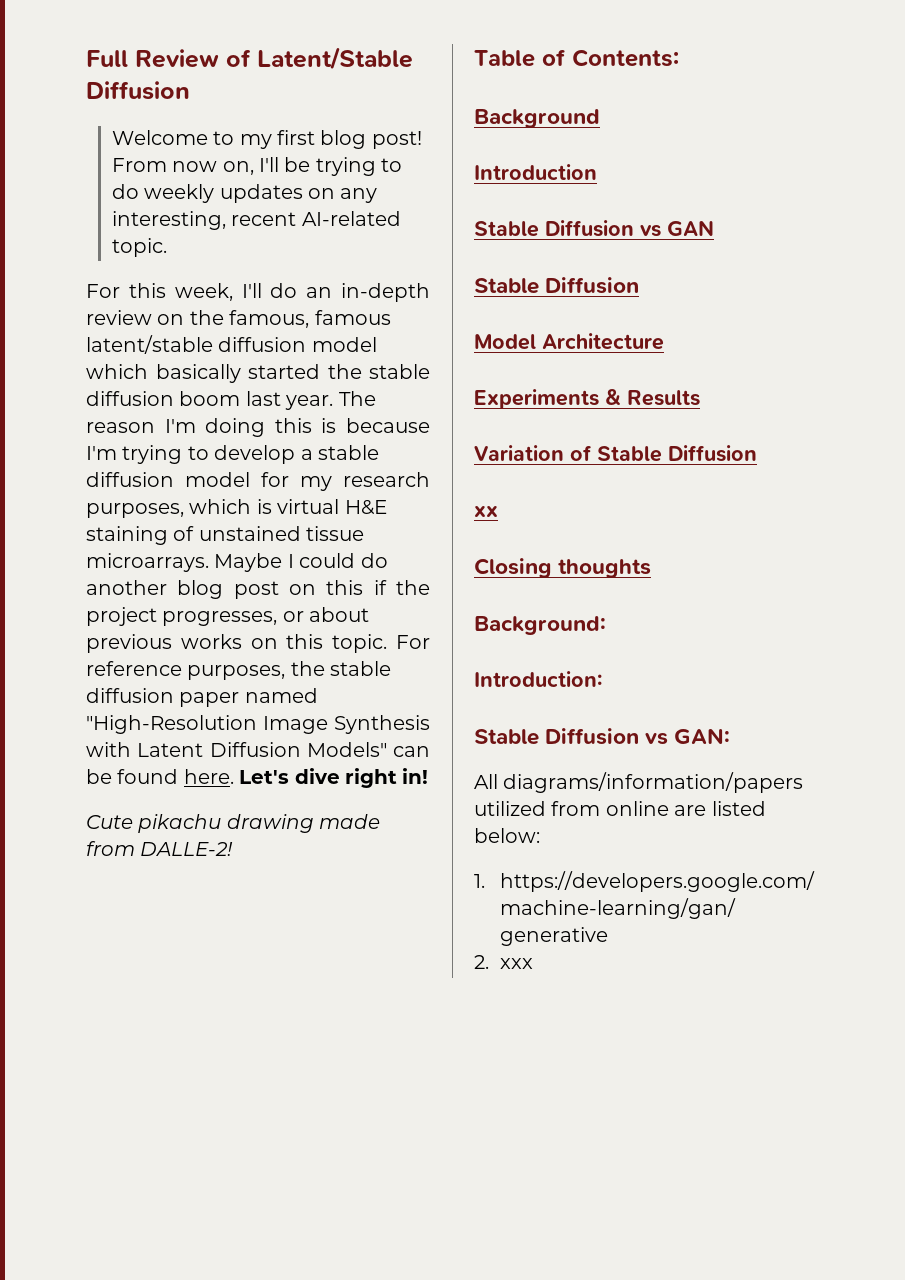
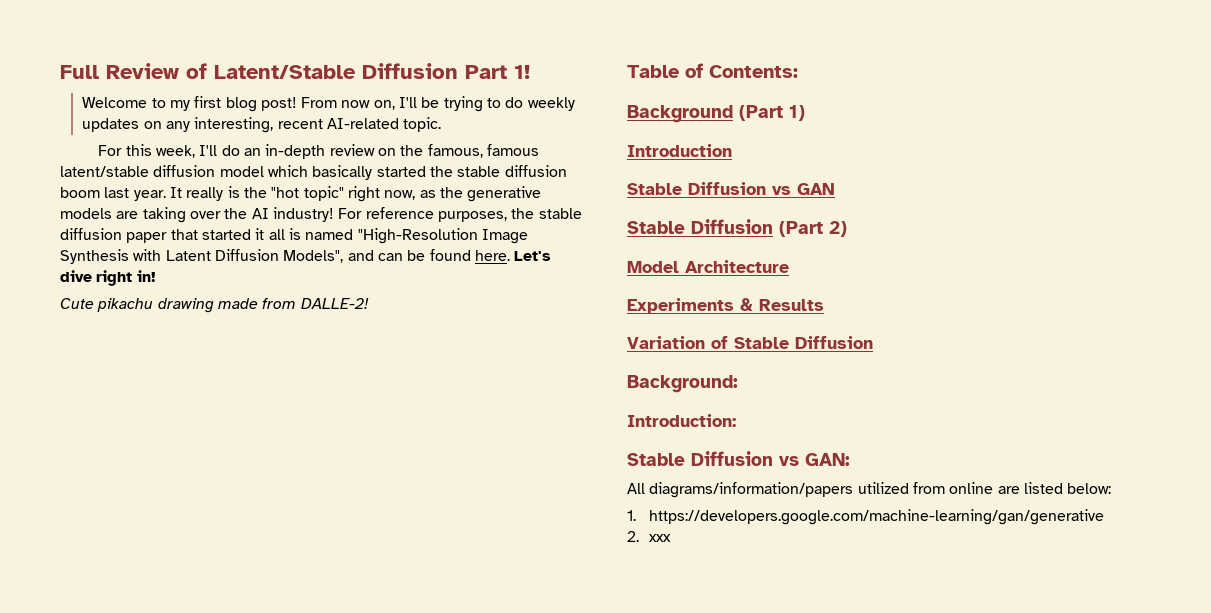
(190, 90) none -> [465,65,530,79] Part 1!
[338,391,376,406] [86,418,430,437] [86,445,379,464] [86,472,430,491] [86,499,387,518] [86,526,365,545] [86,553,388,572] [86,580,430,599] [86,607,370,626] [86,634,388,653] The reason I'm doing this is because I'm trying to develop a stable diffusion model for my research purposes, which is virtual H&E staining of unstained tissue microarrays. Maybe I could do another blog post on this if the project progresses, or about previous works on this topic. -> [169,186,542,202] [60,207,334,223] It really is the "hot topic" right now, as the generative models are taking over the AI industry!
(240, 699) none -> [170,228,301,240] that started it all is
[306,742,387,757] Models" -> [283,250,374,263] Models", and
(600, 118) none -> [739,105,805,121] (Part 1)
(640, 285) none -> [779,221,847,237] (Part 2)
[474,506,498,517] [474,558,652,578] // xx // Closing thoughts -> (873, 342) none

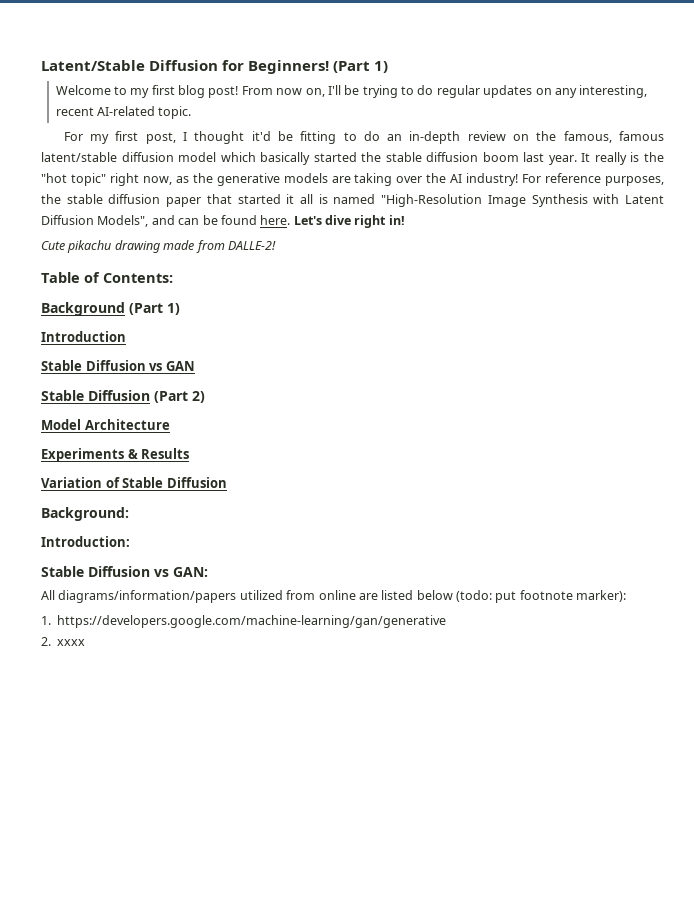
[60,63,530,79] Full Review of Latent/Stable Diffusion Part 1! -> [41,60,389,74] Latent/Stable Diffusion for Beginners! (Part 1)
[527,97,575,111] weekly -> [436,85,480,98] regular
[125,144,218,158] this week, I'll -> [90,131,357,144] my first post, I thought it'd be fitting to
[1067,483,1112,494] below: -> [416,590,627,603] below (todo: put footnote marker):
[649,534,672,542] xxx -> [57,639,86,646] xxxx

